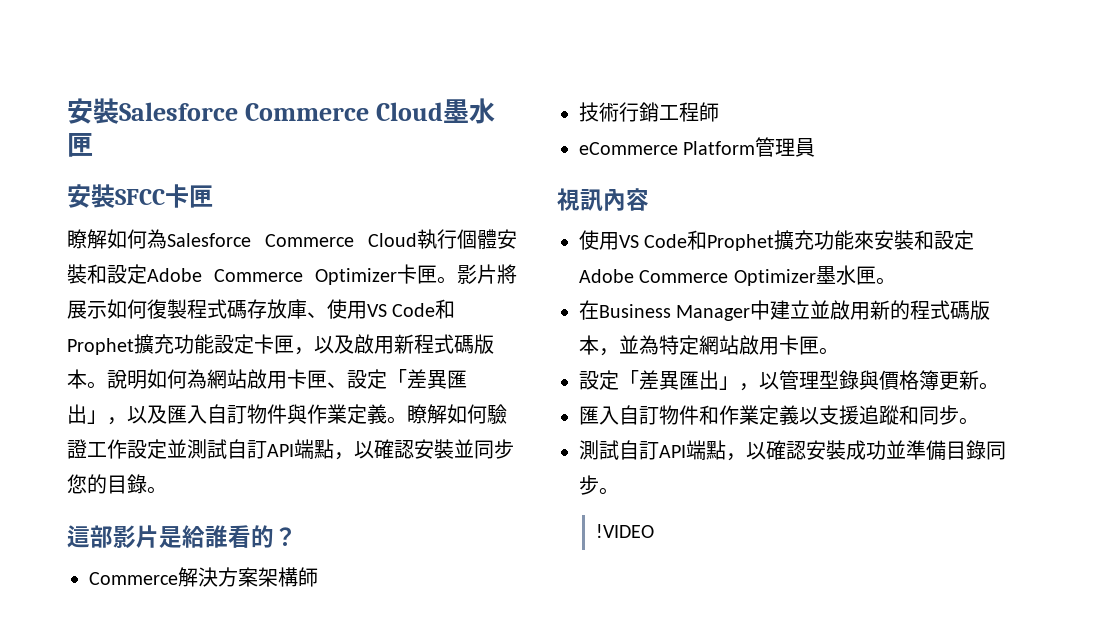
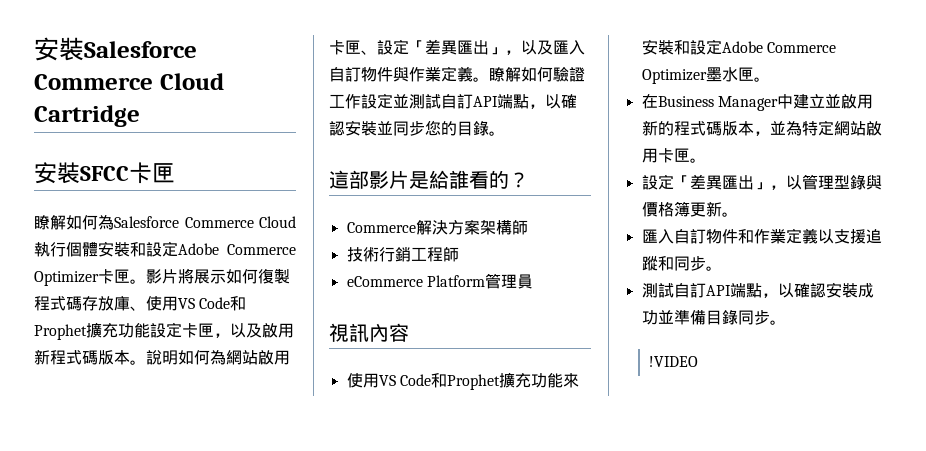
[443,98,496,124] [67,133,93,157] 墨水匣 -> [34,105,140,127] Cartridge

